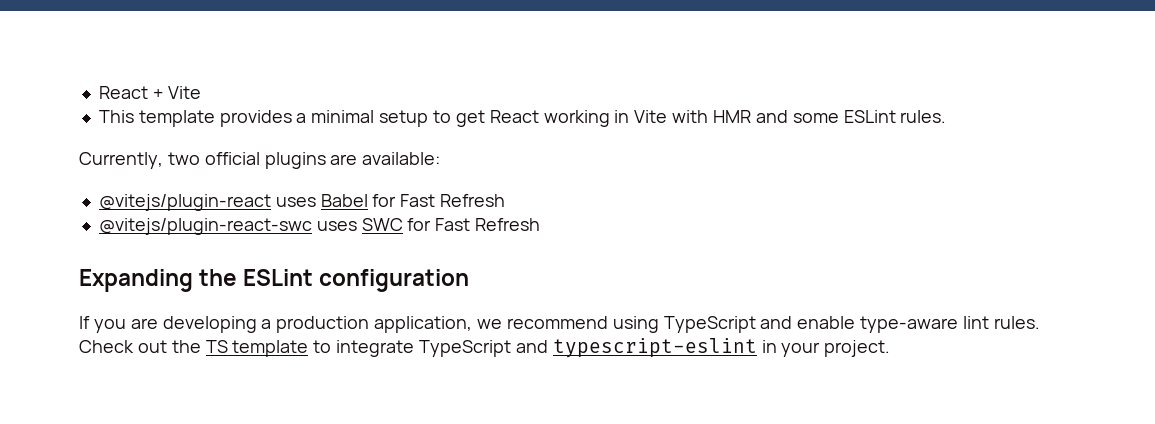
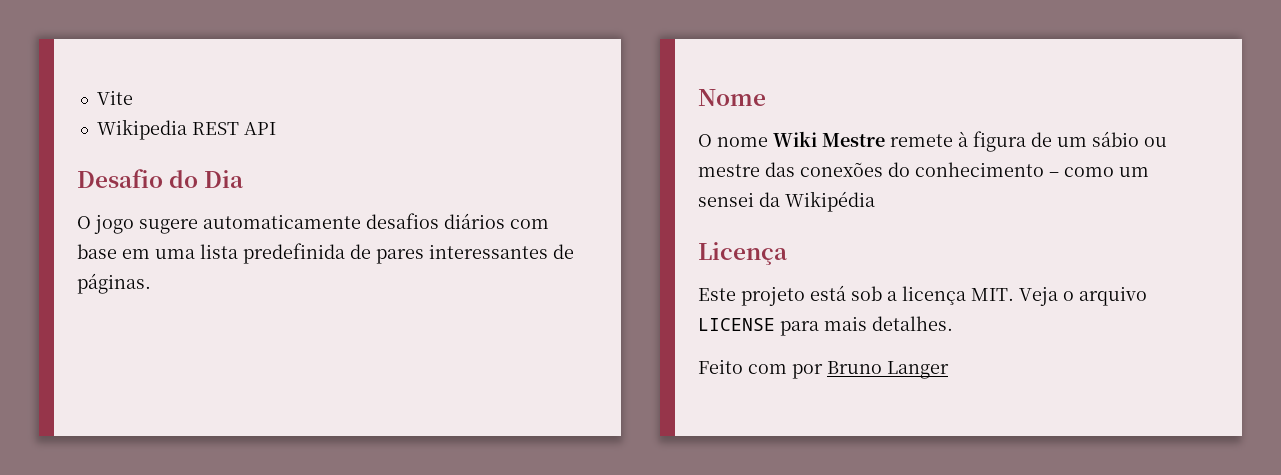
[98,86,163,99] React + -> (96, 97) none
[98,110,947,127] [79,152,441,169] [98,194,506,211] [98,218,541,235] [79,269,470,292] [79,316,1040,333] [79,338,891,358] This template provides a minimal setup to get React working in Vite with HMR and some ESLint rules. // Currently, two official plugins are available: // @vitejs/plugin-react uses Babel for Fast Refresh // @vitejs/plugin-react-swc uses SWC for Fast Refresh // Expanding the ESLint configuration // If you are developing a production application, we recommend using TypeScript and enable type-aware lint rules. Check out the TS template to integrate TypeScript and typescript-eslint in your project. -> [96,119,276,140] [77,169,245,188] [77,213,549,234] [77,243,574,264] [77,273,151,294] [698,89,766,106] [698,131,1167,152] [698,162,1149,177] [698,191,875,212] [698,242,788,265] [698,285,1147,306] [698,316,953,336] [698,359,949,379] Wikipedia REST API // Desafio do Dia // O jogo sugere automaticamente desafios diários com base em uma lista predefinida de pares interessantes de páginas. // Nome // O nome Wiki Mestre remete à figura de um sábio ou mestre das conexões do conhecimento – como um sensei da Wikipédia // Licença // Este projeto está sob a licença MIT. Veja o arquivo LICENSE para mais detalhes. // Feito com por Bruno Langer

